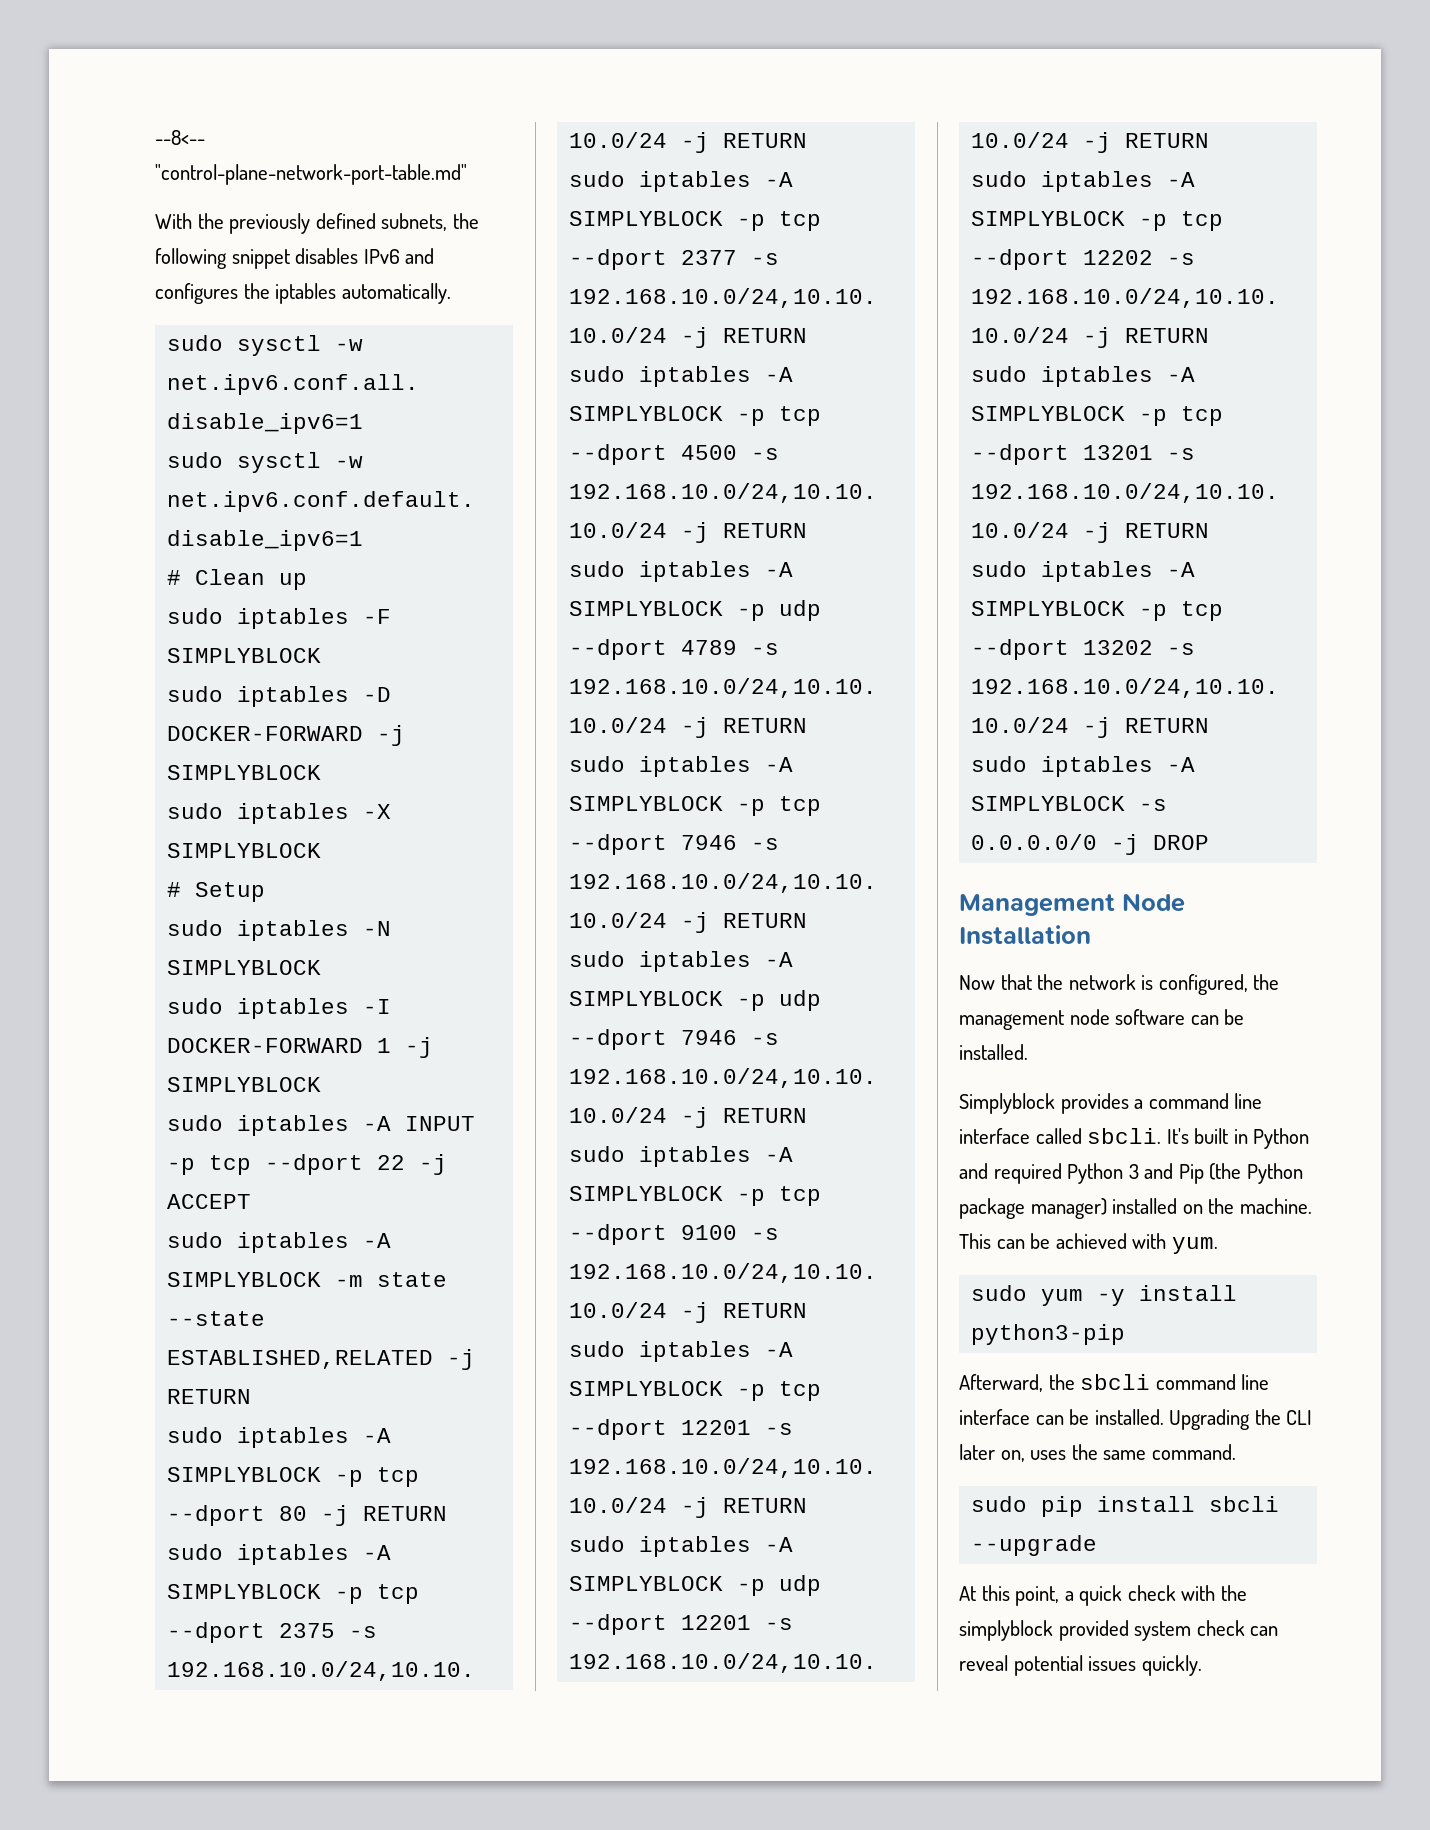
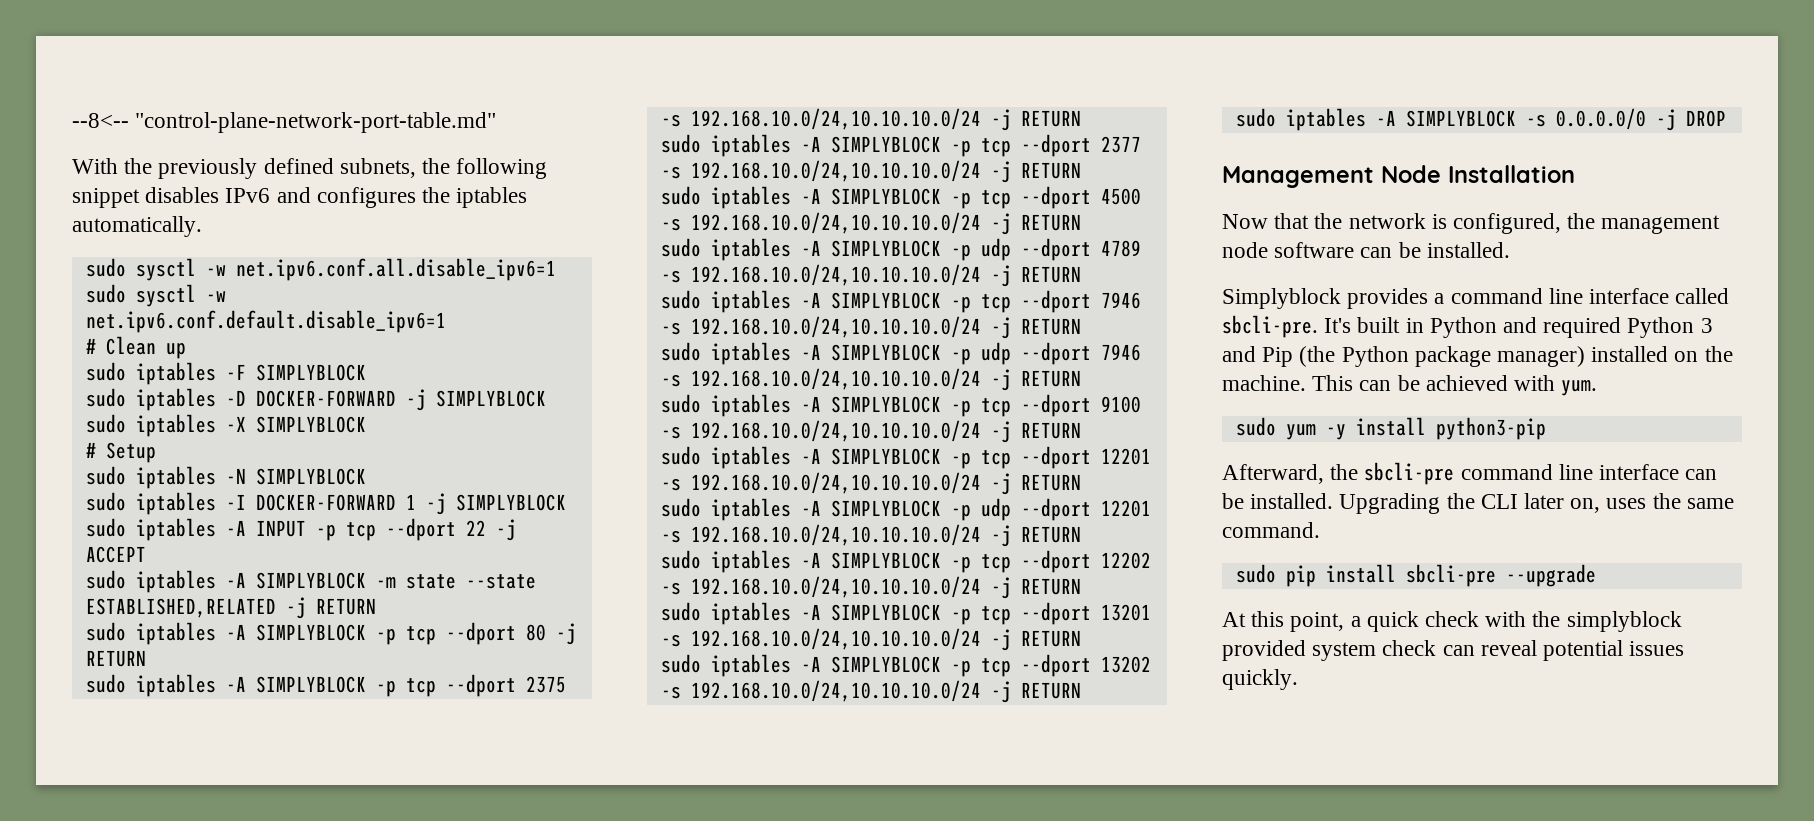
[1087,1128,1162,1144] sbcli. -> [1222,315,1318,338] sbcli-pre.
[1080,1374,1151,1390] sbcli -> [1364,462,1455,485] sbcli-pre
[1209,1496,1280,1512] sbcli -> [1405,564,1496,587] sbcli-pre

